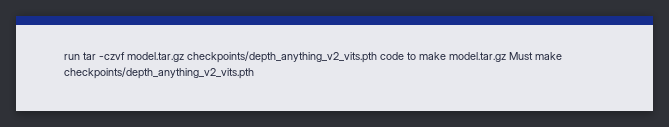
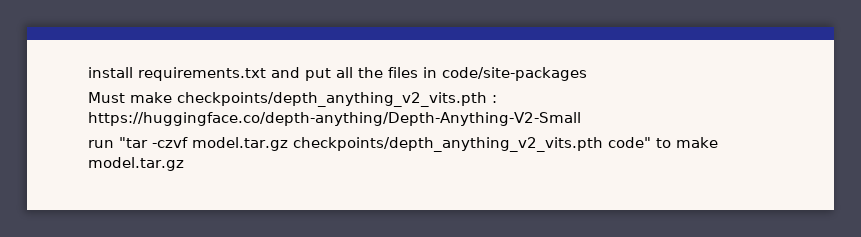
[64,52,96,60] run tar -> [88,67,587,81] [88,92,497,107] [88,112,581,126] [88,137,148,148] install requirements.txt and put all the files in code/site-packages // Must make checkpoints/depth_anything_v2_vits.pth : https://huggingface.co/depth-anything/Depth-Anything-V2-Small // run "tar
[380,52,404,60] code -> [607,137,651,148] code"
[509,52,562,60] [64,67,254,79] Must make checkpoints/depth_anything_v2_vits.pth -> (184, 164) none

